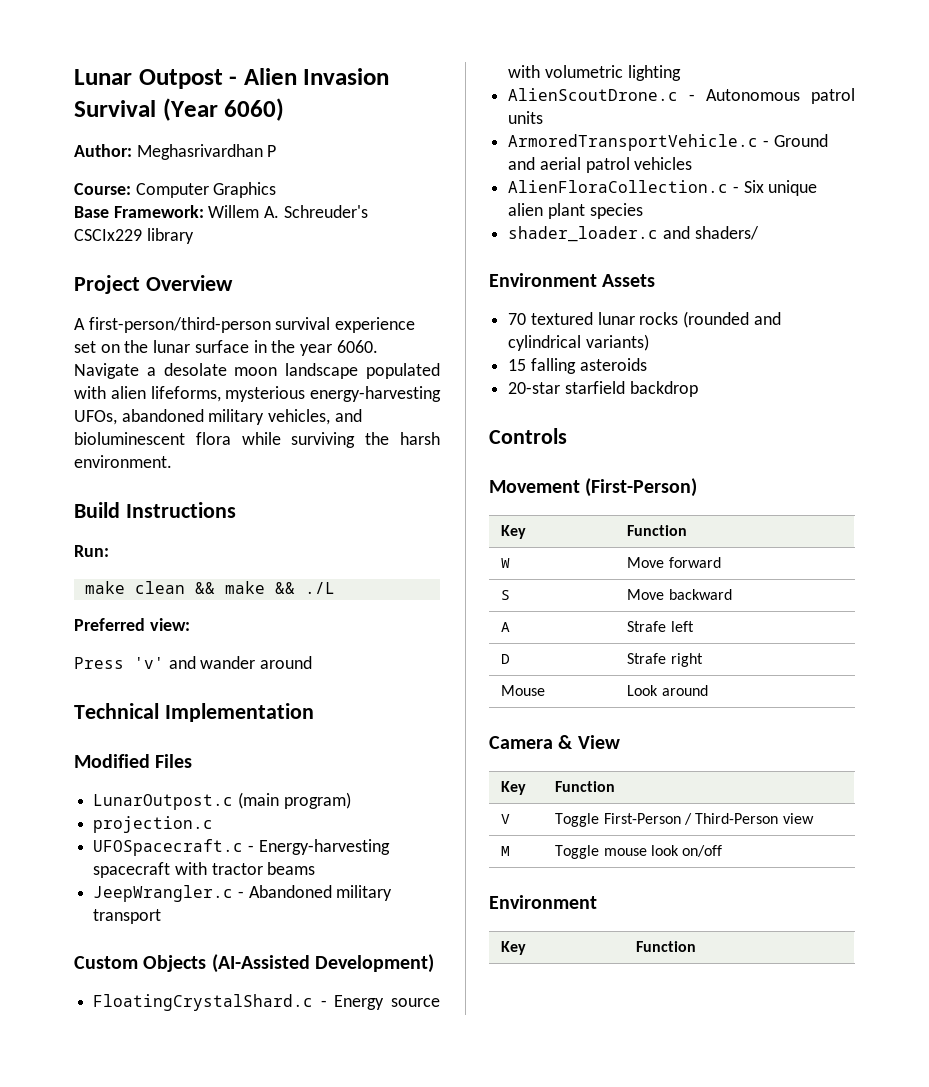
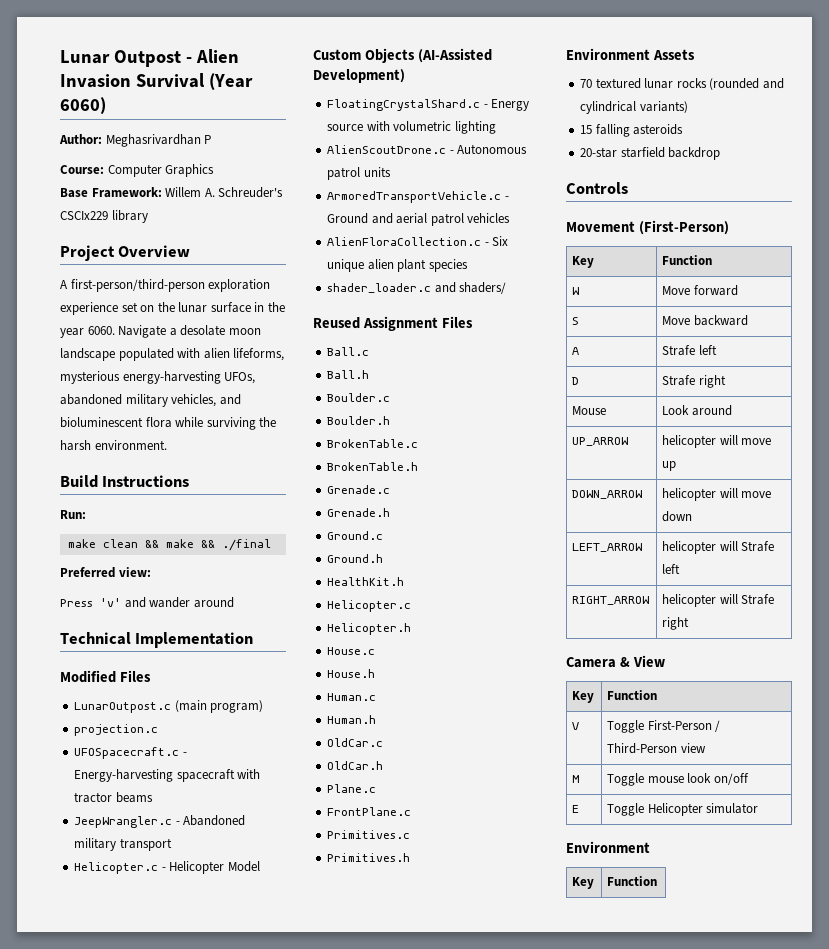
[275,317,331,330] survival -> [208,279,271,292] exploration
[304,582,335,594] ./L -> [221,539,271,551] ./final
(162, 916) none -> [74,861,260,874] // Helicopter.c - Helicopter Model
(759, 233) none -> [313,316,473,331] [327,347,370,356] [327,370,370,379] [327,393,391,402] [327,416,391,425] [327,439,419,448] [327,462,419,471] [327,485,391,494] [327,508,391,517] [327,531,384,540] [327,554,384,563] [327,577,405,586] [327,600,412,612] [327,623,412,635] [327,647,376,655] [327,669,376,678] [327,693,377,701] [327,715,377,724] [327,738,384,747] [327,761,384,770] [327,784,377,793] [327,807,412,816] [327,830,411,839] [327,853,411,862] // Reused Assignment Files // Ball.c // Ball.h // Boulder.c // Boulder.h // BrokenTable.c // BrokenTable.h // Grenade.c // Grenade.h // Ground.c // Ground.h // HealthKit.h // Helicopter.c // Helicopter.h // House.c // House.h // Human.c // Human.h // OldCar.c // OldCar.h // Plane.c // FrontPlane.c // Primitives.c // Primitives.h
(708, 690) none -> [572,437,629,446] [662,435,772,448] [662,461,677,471] [572,490,643,499] [662,488,772,501] [662,511,693,522] [572,543,643,552] [662,541,775,554] [662,564,681,574] [572,596,650,605] [662,594,775,607] [662,617,690,630] // UP_ARROW | helicopter will move up // DOWN_ARROW | helicopter will move down // LEFT_ARROW | helicopter will Strafe left // RIGHT_ARROW | helicopter will Strafe right
(723, 851) none -> [572,805,580,813] [607,803,759,816] // E | Toggle Helicopter simulator

